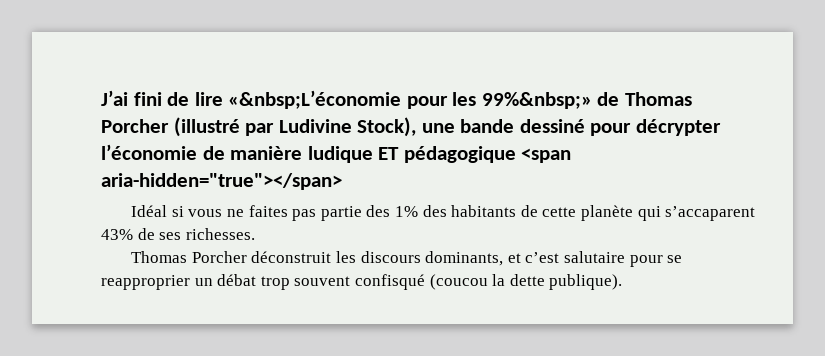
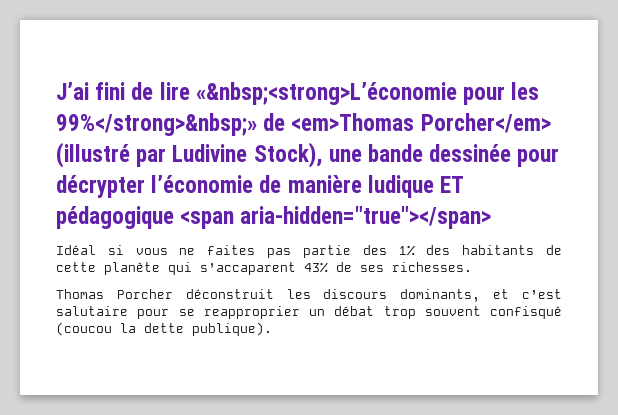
[228,90,402,109] «&nbsp;L’économie -> [195,82,457,105] «&nbsp;<strong>L’économie
[481,92,692,109] [101,119,169,133] 99%&nbsp;» de Thomas Porcher -> [56,113,551,136] 99%</strong>&nbsp;» de <em>Thomas Porcher</em>
[519,119,585,133] dessiné -> [429,144,512,162] dessinée

